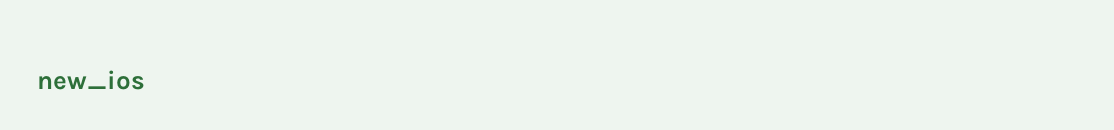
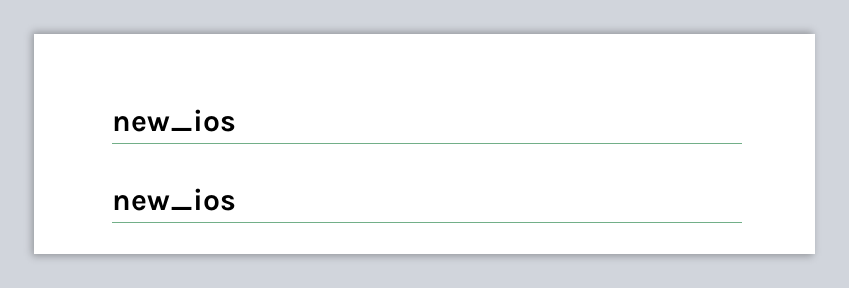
[37,70,145,90] new_ios -> [112,109,236,132] [112,188,236,211] new_ios // new_ios

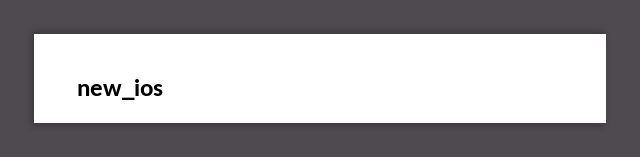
[112,109,236,132] [112,188,236,211] new_ios // new_ios -> [77,79,163,100] new_ios

